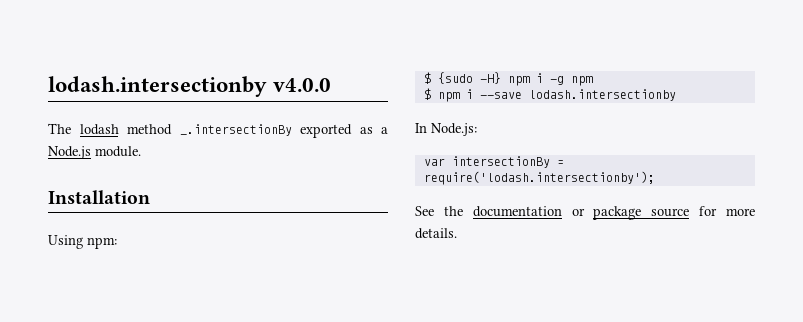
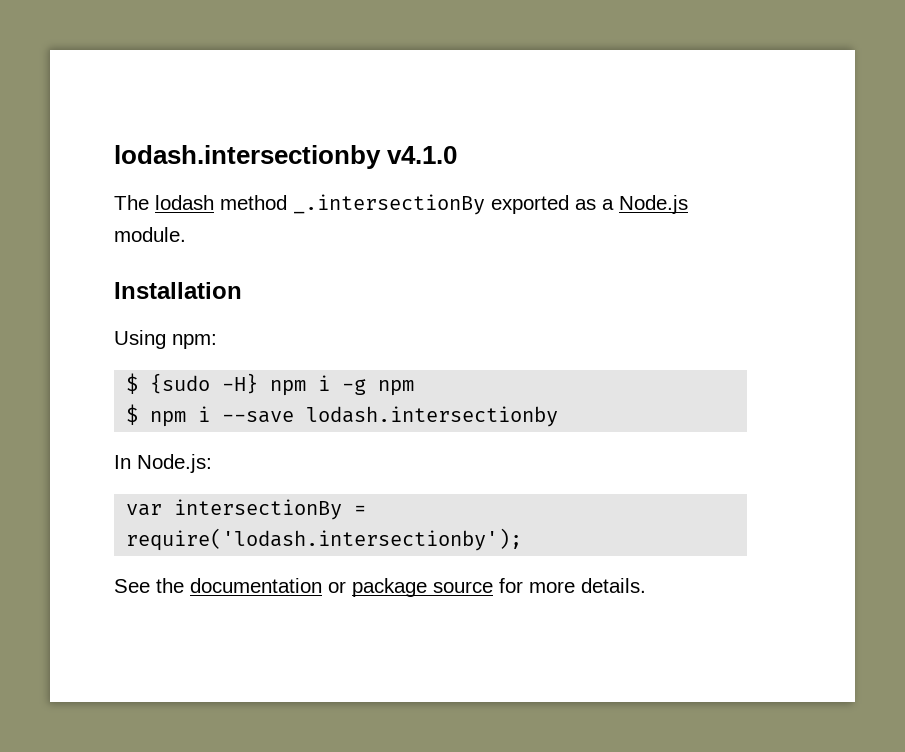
[48,76,332,97] lodash.intersectionby v4.0.0 -> [114,145,458,169] lodash.intersectionby v4.1.0

